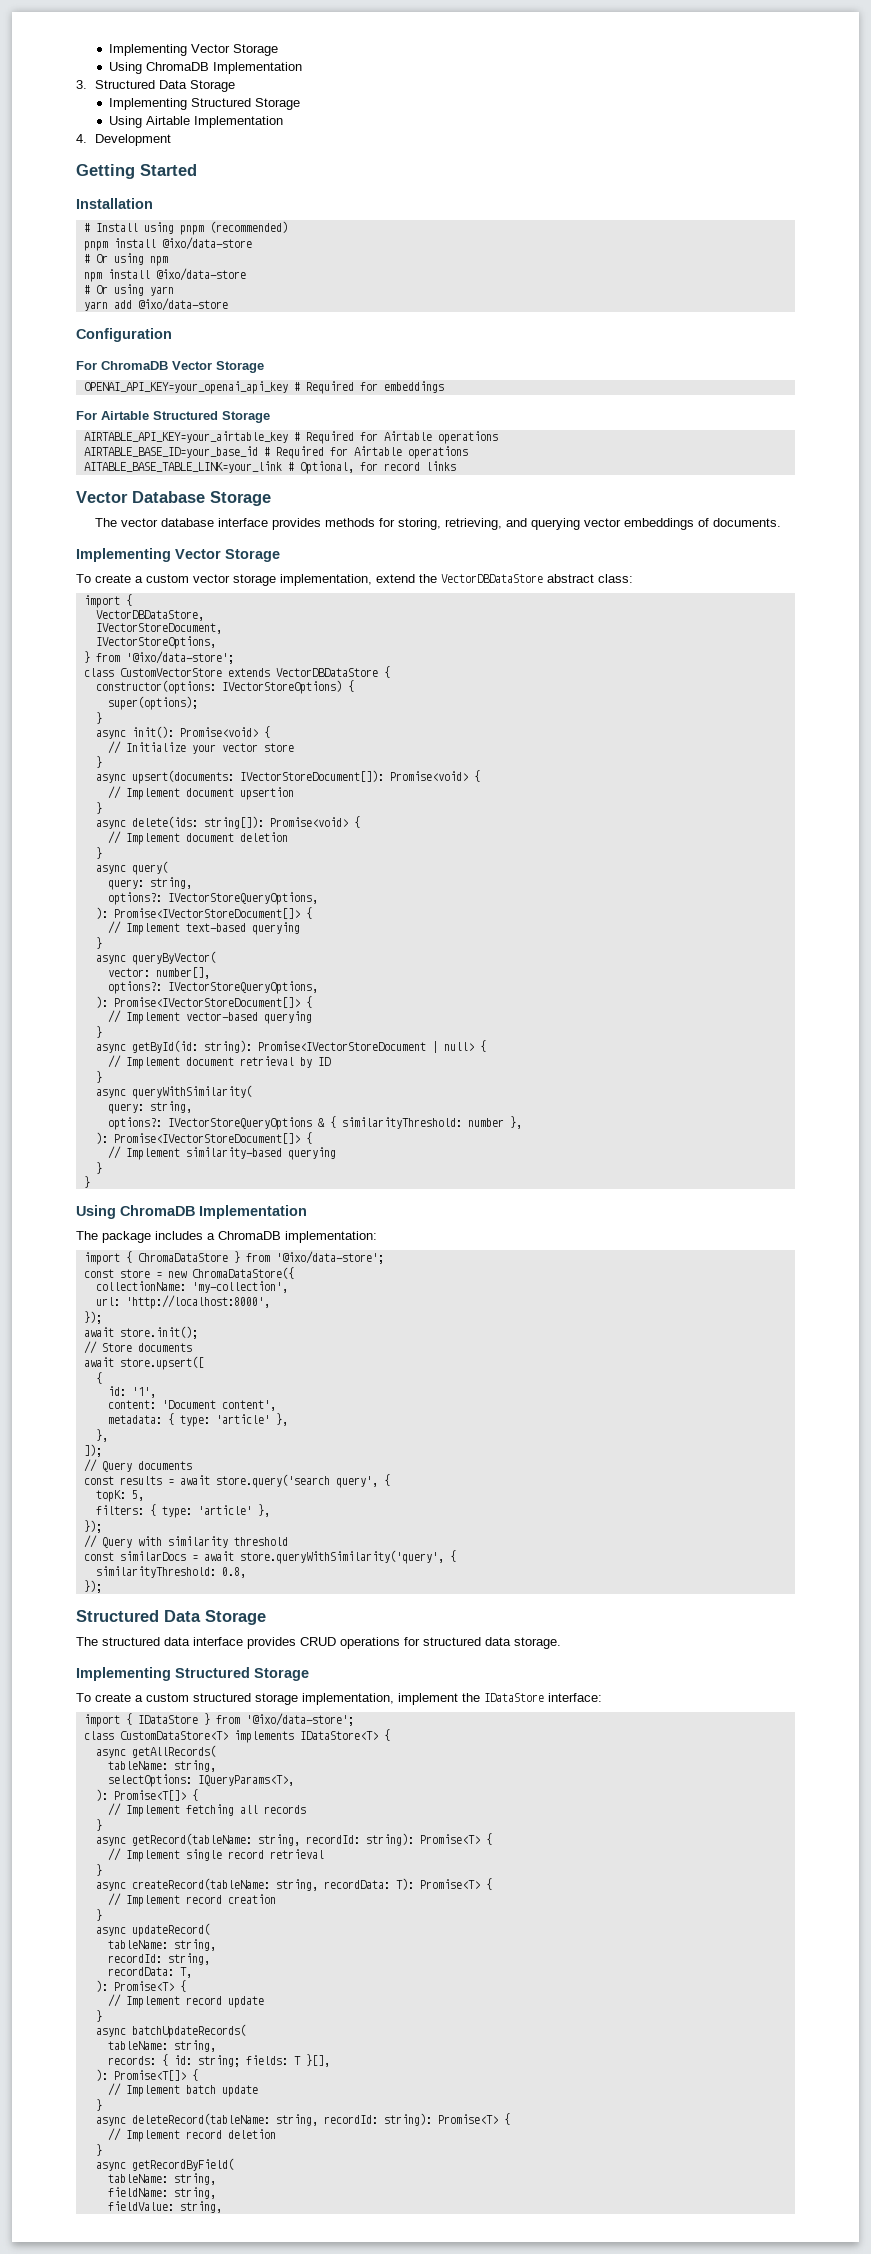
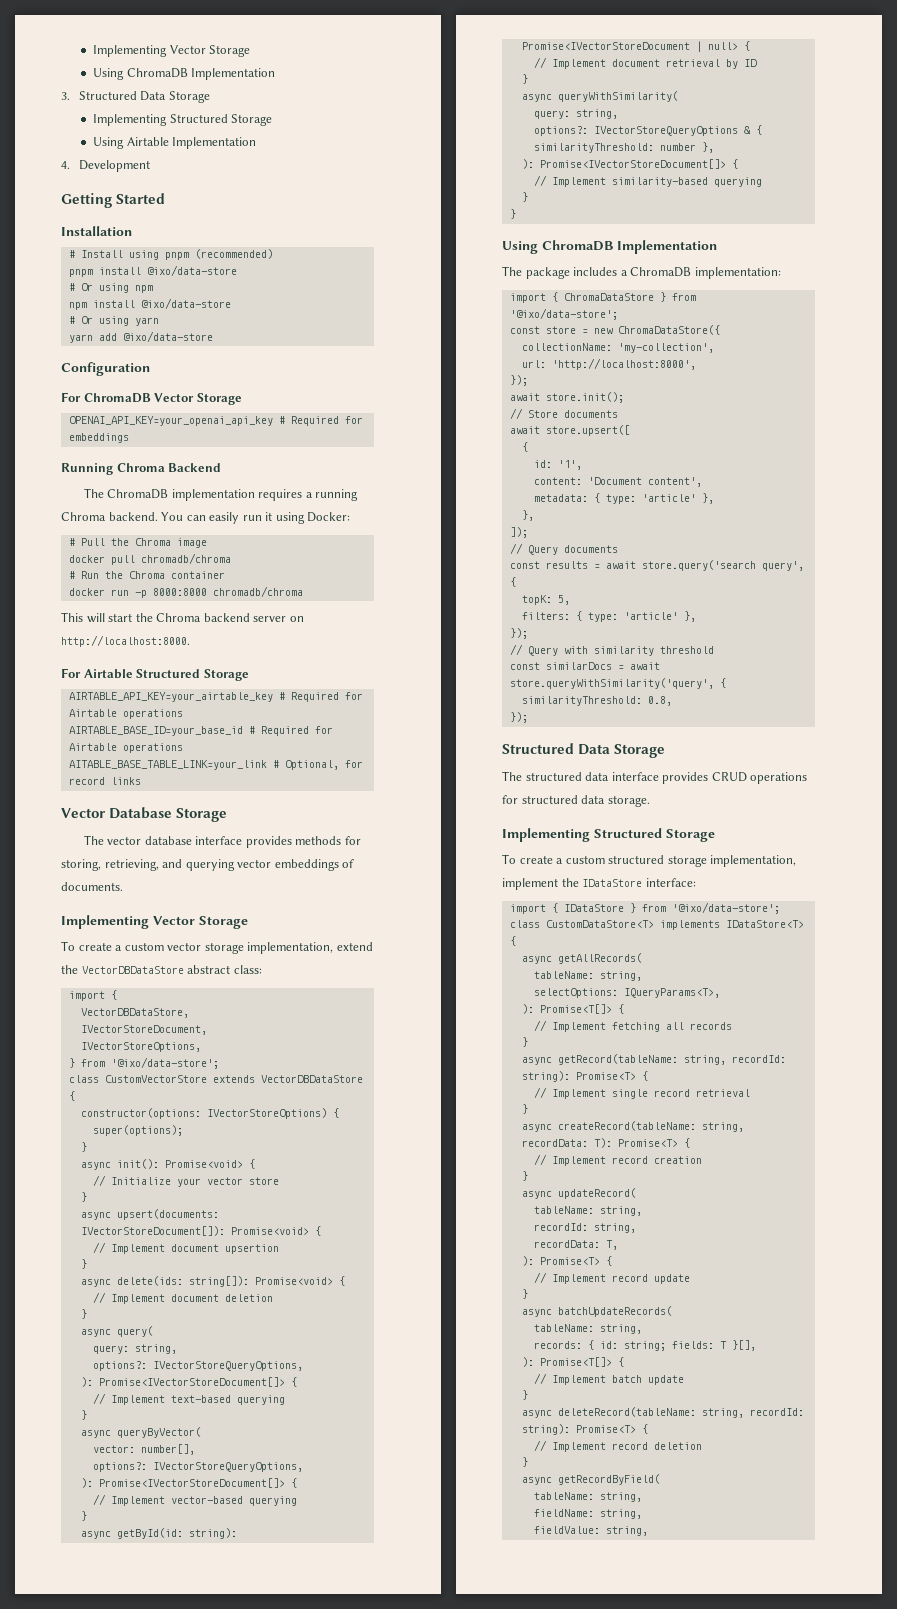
(444, 387) none -> [61,463,222,475] [83,488,359,501] [61,512,351,524] [68,538,207,548] [68,553,231,565] [68,571,225,579] [68,586,303,598] [61,612,304,623] [61,635,190,647] // Running Chroma Backend // The ChromaDB implementation requires a running Chroma backend. You can easily run it using Docker: // # Pull the Chroma image // docker pull chromadb/chroma // # Run the Chroma container // docker run -p 8000:8000 chromadb/chroma // This will start the Chroma backend server on http://localhost:8000.

